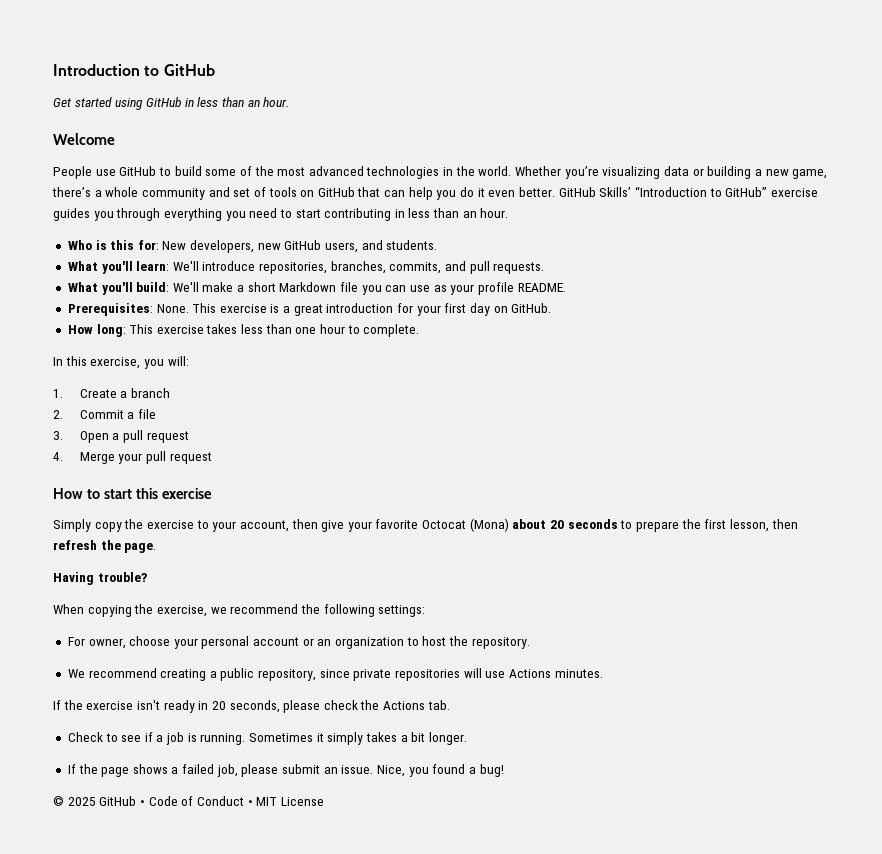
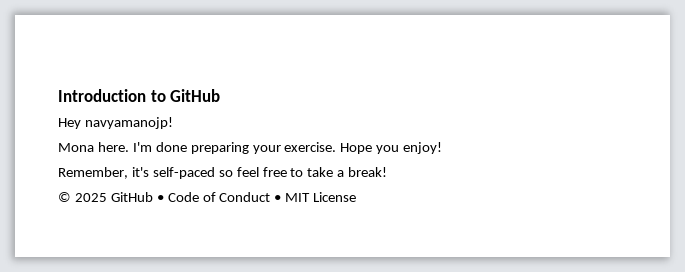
[53,97,290,110] [53,133,115,145] [53,166,828,179] [52,186,818,200] [53,208,509,221] [67,240,438,253] [67,261,545,274] [67,282,566,295] [67,303,552,316] [67,324,420,337] [53,356,189,369] [53,388,171,398] [53,409,157,419] [53,430,189,443] [53,451,212,464] [53,488,212,499] [53,518,798,532] [53,540,157,553] [53,572,147,585] [53,604,426,617] [67,636,530,649] [67,668,603,681] [53,700,450,713] [67,732,467,745] [67,764,504,777] Get started using GitHub in less than an hour. // Welcome // People use GitHub to build some of the most advanced technologies in the world. Whether you’re visualizing data or building a new game, there’s a whole community and set of tools on GitHub that can help you do it even better. GitHub Skills’ “Introduction to GitHub” exercise guides you through everything you need to start contributing in less than an hour. // Who is this for: New developers, new GitHub users, and students. // What you'll learn: We'll introduce repositories, branches, commits, and pull requests. // What you'll build: We'll make a short Markdown file you can use as your profile README. // Prerequisites: None. This exercise is a great introduction for your first day on GitHub. // How long: This exercise takes less than one hour to complete. // In this exercise, you will: // 1. Create a branch // 2. Commit a file // 3. Open a pull request // 4. Merge your pull request // How to start this exercise // Simply copy the exercise to your account, then give your favorite Octocat (Mona) about 20 seconds to prepare the first lesson, then refresh the page. // Having trouble? // When copying the exercise, we recommend the following settings: // For owner, choose your personal account or an organization to host the repository. // We recommend creating a public repository, since private repositories will use Actions minutes. // If the exercise isn't ready in 20 seconds, please check the Actions tab. // Check to see if a job is running. Sometimes it simply takes a bit longer. // If the page shows a failed job, please submit an issue. Nice, you found a bug! -> [58,117,173,129] [58,142,443,154] [58,167,388,179] Hey navyamanojp! // Mona here. I'm done preparing your exercise. Hope you enjoy! // Remember, it's self-paced so feel free to take a break!

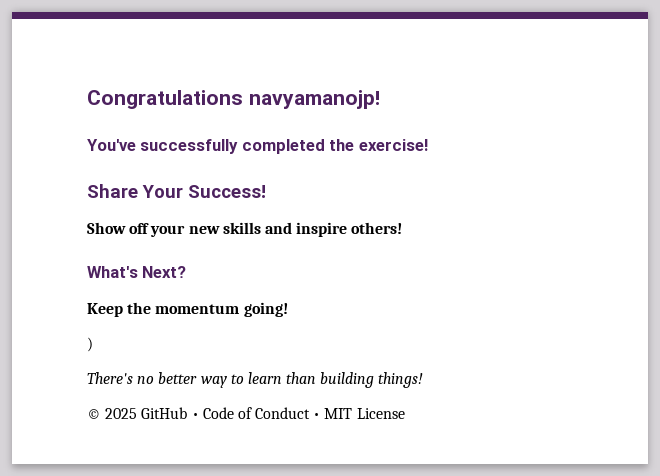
[58,89,221,102] [58,117,173,129] [58,142,443,154] [58,167,388,179] Introduction to GitHub // Hey navyamanojp! // Mona here. I'm done preparing your exercise. Hope you enjoy! // Remember, it's self-paced so feel free to take a break! -> [87,90,380,109] [87,139,428,154] [87,184,266,198] [87,222,403,237] [87,266,187,278] [87,302,288,317] [87,337,93,352] [87,372,424,388] Congratulations navyamanojp! // You've successfully completed the exercise! // Share Your Success! // Show off your new skills and inspire others! // What's Next? // Keep the momentum going! // ) // There's no better way to learn than building things!

